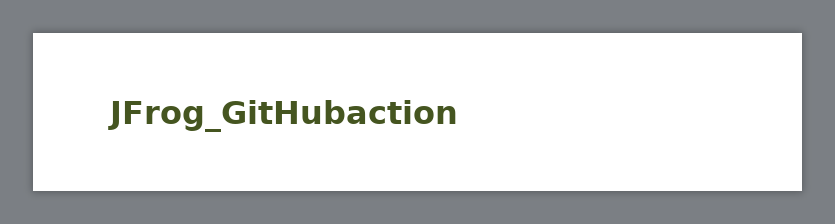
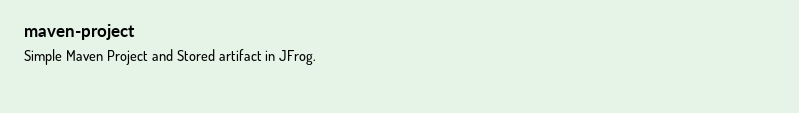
[108,100,458,132] JFrog_GitHubaction -> [24,24,135,40] [24,49,317,65] maven-project // Simple Maven Project and Stored artifact in JFrog.

